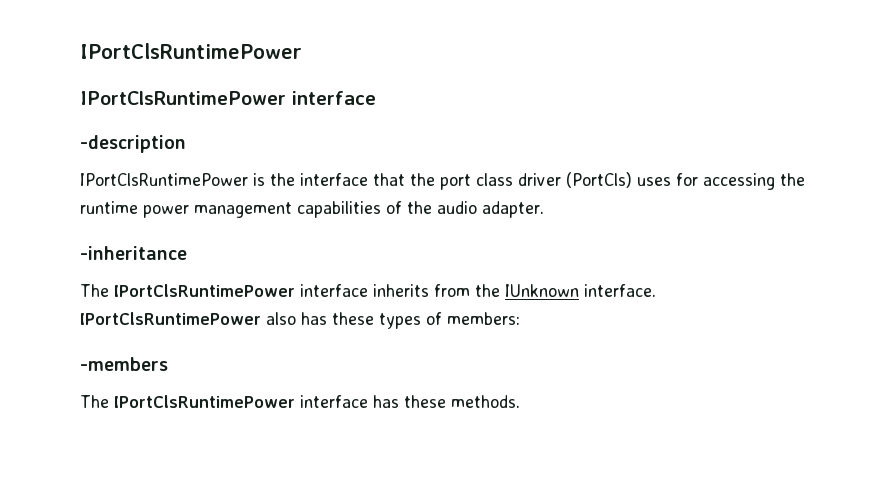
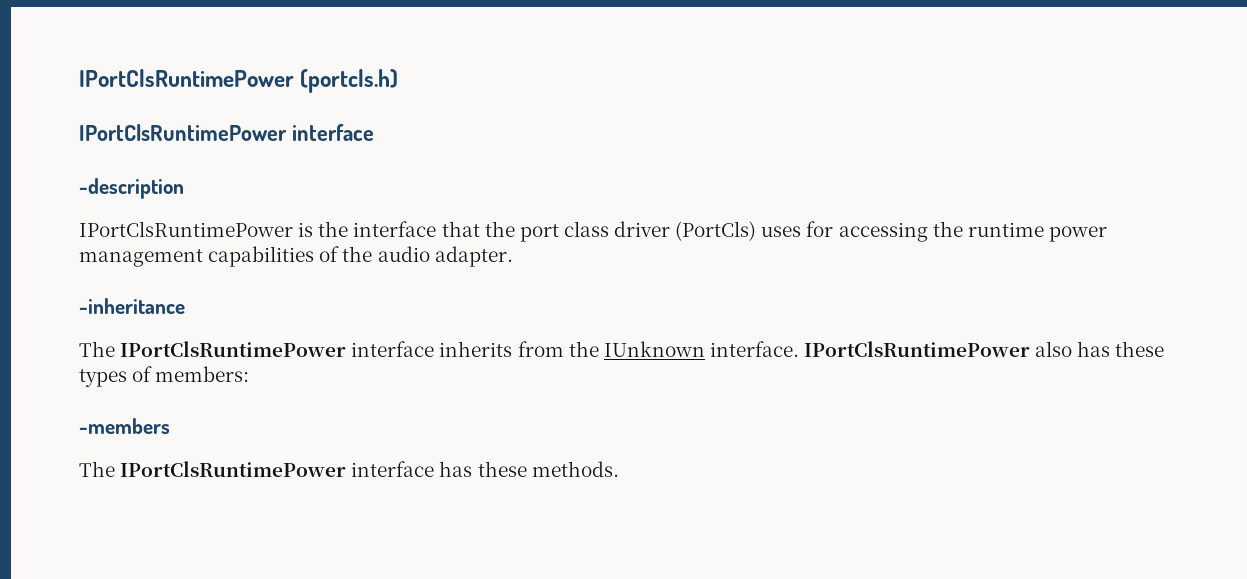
[80,43,302,59] IPortClsRuntimePower -> [79,69,399,93] IPortClsRuntimePower (portcls.h)

